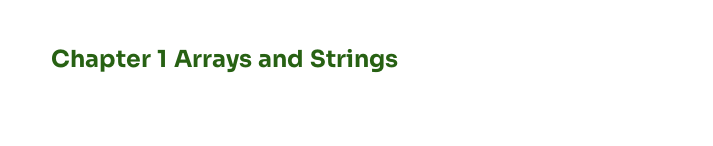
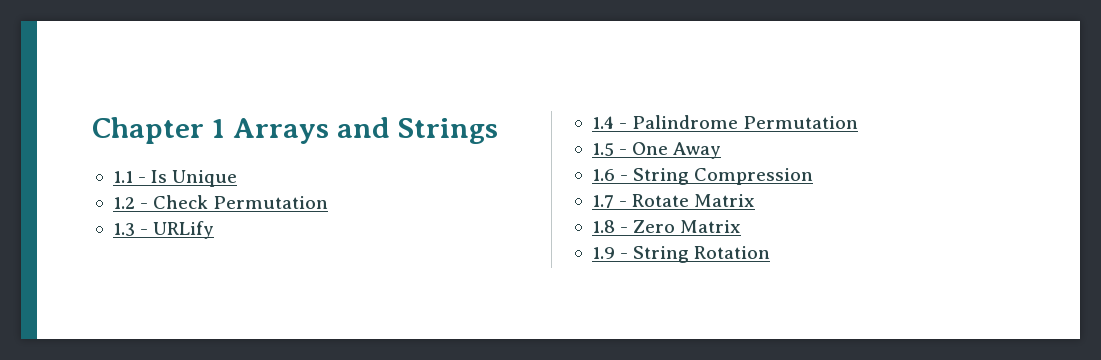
(399, 60) none -> [112,170,238,187] [112,195,329,209] [112,221,215,239] [591,115,859,129] [591,142,722,159] [591,168,814,185] [591,194,756,208] [591,220,742,233] [591,246,771,263] // 1.1 - Is Unique // 1.2 - Check Permutation // 1.3 - URLify // 1.4 - Palindrome Permutation // 1.5 - One Away // 1.6 - String Compression // 1.7 - Rotate Matrix // 1.8 - Zero Matrix // 1.9 - String Rotation

